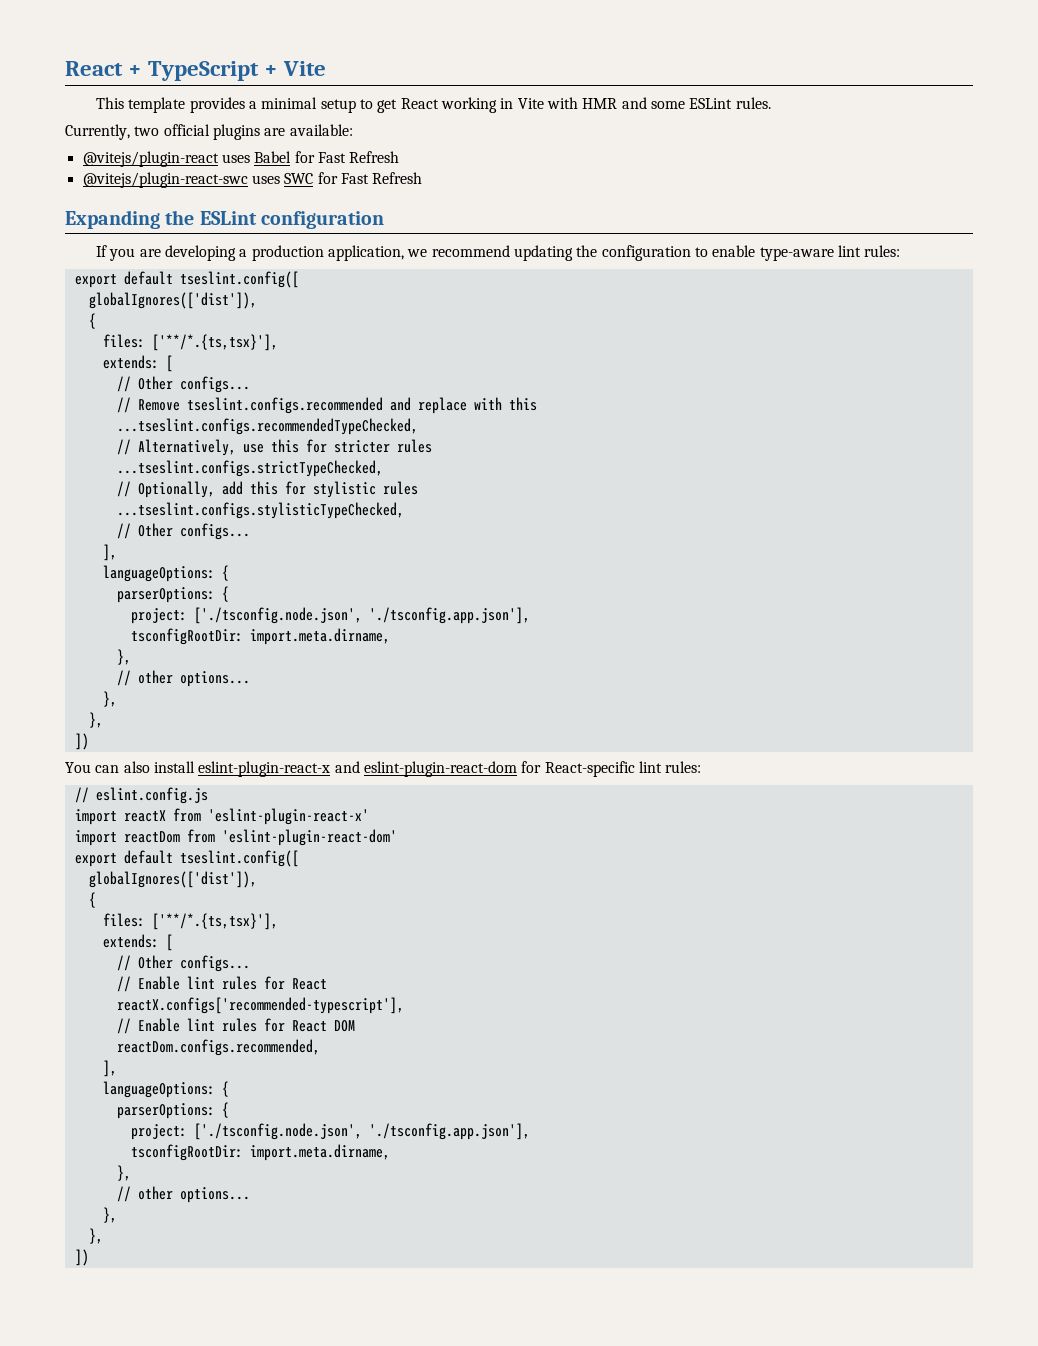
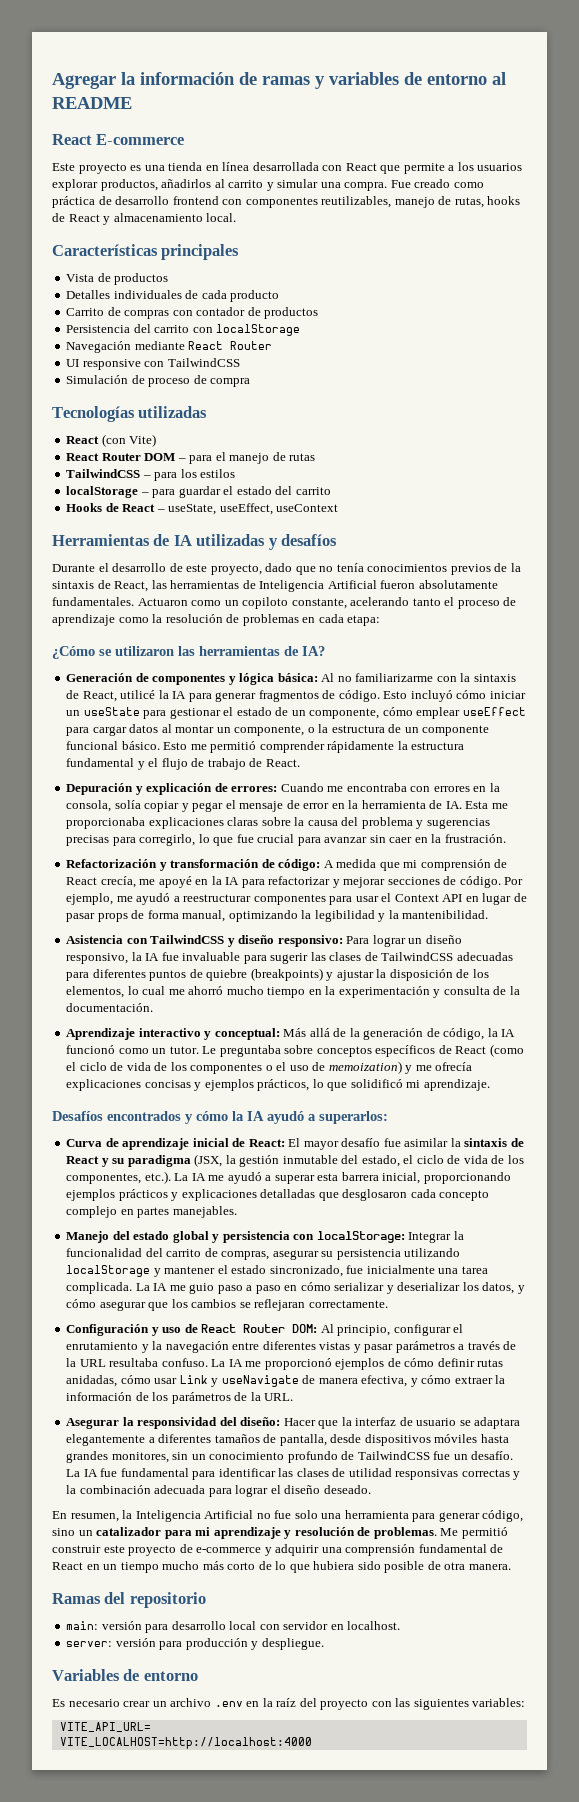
[65,61,327,81] [96,97,771,113] [65,124,353,140] [82,151,400,167] [82,172,423,188] [65,210,385,229] [96,245,901,261] [74,271,299,288] [88,292,257,309] [88,313,96,329] [102,334,278,351] [102,355,173,372] [116,376,250,393] [116,397,537,414] [116,418,418,435] [116,439,432,456] [116,460,383,477] [116,481,418,498] [116,502,404,519] [116,523,250,540] [102,544,117,561] [102,565,229,582] [116,586,229,603] [130,607,530,624] [130,628,390,645] [116,649,131,665] [116,670,250,687] [102,691,117,707] [88,712,103,728] [74,733,89,750] [65,761,702,777] [74,787,208,804] [74,808,369,825] [74,829,397,846] [74,850,299,867] [88,871,257,888] [88,892,96,908] [102,913,278,930] [102,934,173,951] [116,955,250,972] [116,976,327,992] [116,997,404,1014] [116,1018,355,1034] [116,1039,320,1056] [102,1060,117,1077] [102,1081,229,1098] [116,1102,229,1119] [130,1123,530,1140] [130,1144,390,1161] [116,1165,131,1181] [116,1186,250,1203] [102,1207,117,1223] [88,1228,103,1244] [74,1249,89,1266] React + TypeScript + Vite // This template provides a minimal setup to get React working in Vite with HMR and some ESLint rules. // Currently, two official plugins are available: // @vitejs/plugin-react uses Babel for Fast Refresh // @vitejs/plugin-react-swc uses SWC for Fast Refresh // Expanding the ESLint configuration // If you are developing a production application, we recommend updating the configuration to enable type-aware lint rules: // export default tseslint.config([ // globalIgnores(['dist']), // { // files: ['**/*.{ts,tsx}'], // extends: [ // // Other configs... // // Remove tseslint.configs.recommended and replace with this // ...tseslint.configs.recommendedTypeChecked, // // Alternatively, use this for stricter rules // ...tseslint.configs.strictTypeChecked, // // Optionally, add this for stylistic rules // ...tseslint.configs.stylisticTypeChecked, // // Other configs... // ], // languageOptions: { // parserOptions: { // project: ['./tsconfig.node.json', './tsconfig.app.json'], // tsconfigRootDir: import.meta.dirname, // }, // // other options... // }, // }, // ]) // You can also install eslint-plugin-react-x and eslint-plugin-react-dom for React-specific lint rules: // // eslint.config.js // import reactX from 'eslint-plugin-react-x' // import reactDom from 'eslint-plugin-react-dom' // export default tseslint.config([ // globalIgnores(['dist']), // { // files: ['**/*.{ts,tsx}'], // extends: [ // // Other configs... // // Enable lint rules for React // reactX.configs['recommended-typescript'], // // Enable lint rules for React DOM // reactDom.configs.recommended, // ], // languageOptions: { // parserOptions: { // project: ['./tsconfig.node.json', './tsconfig.app.json'], // tsconfigRootDir: import.meta.dirname, // }, // // other options... // }, // }, // ]) -> [52,72,506,89] [52,97,132,109] [52,134,185,145] [52,162,523,174] [52,179,484,191] [52,196,521,208] [52,213,237,225] [52,244,240,260] [66,273,169,285] [66,290,280,302] [66,307,319,319] [66,324,301,336] [66,341,273,353] [66,358,240,370] [66,375,251,387] [52,406,208,422] [66,434,157,447] [66,452,316,464] [66,469,236,481] [66,486,331,498] [66,503,339,515] [52,534,338,550] [52,563,521,575] [52,580,498,592] [52,597,517,609] [52,614,381,626] [52,646,325,659] [66,673,516,685] [66,690,526,702] [66,707,526,719] [66,724,490,736] [66,741,465,753] [66,758,300,770] [66,783,500,795] [66,800,508,812] [66,817,490,829] [66,834,506,846] [66,859,508,871] [66,876,524,888] [66,893,527,905] [66,910,489,922] [66,935,462,947] [66,952,513,964] [66,968,489,981] [66,986,520,998] [66,1003,154,1012] [66,1028,516,1040] [66,1044,524,1057] [66,1061,473,1074] [66,1079,490,1091] [52,1111,388,1124] [66,1138,524,1150] [66,1154,524,1167] [66,1171,511,1184] [66,1189,490,1201] [66,1206,237,1218] [66,1231,464,1243] [66,1248,461,1260] [66,1265,488,1277] [66,1282,525,1294] [66,1299,388,1311] [66,1324,464,1336] [66,1341,517,1353] [66,1358,504,1370] [66,1375,506,1387] [66,1392,294,1404] [66,1417,521,1429] [66,1434,509,1446] [66,1451,514,1463] [66,1468,521,1480] [66,1485,371,1497] [52,1510,524,1522] [52,1527,508,1539] [52,1544,504,1556] [52,1561,511,1573] [52,1592,206,1608] [66,1621,401,1633] [66,1638,324,1650] [52,1669,198,1681] [52,1698,526,1710] [59,1722,151,1732] [59,1737,312,1749] Agregar la información de ramas y variables de entorno al README // React E-commerce // Este proyecto es una tienda en línea desarrollada con React que permite a los usuarios explorar productos, añadirlos al carrito y simular una compra. Fue creado como práctica de desarrollo frontend con componentes reutilizables, manejo de rutas, hooks de React y almacenamiento local. // Características principales // Vista de productos // Detalles individuales de cada producto // Carrito de compras con contador de productos // Persistencia del carrito con localStorage // Navegación mediante React Router // UI responsive con TailwindCSS // Simulación de proceso de compra // Tecnologías utilizadas // React (con Vite) // React Router DOM – para el manejo de rutas // TailwindCSS – para los estilos // localStorage – para guardar el estado del carrito // Hooks de React – useState, useEffect, useContext // Herramientas de IA utilizadas y desafíos // Durante el desarrollo de este proyecto, dado que no tenía conocimientos previos de la sintaxis de React, las herramientas de Inteligencia Artificial fueron absolutamente fundamentales. Actuaron como un copiloto constante, acelerando tanto el proceso de aprendizaje como la resolución de problemas en cada etapa: // ¿Cómo se utilizaron las herramientas de IA? // Generación de componentes y lógica básica: Al no familiarizarme con la sintaxis de React, utilicé la IA para generar fragmentos de código. Esto incluyó cómo iniciar un useState para gestionar el estado de un componente, cómo emplear useEffect para cargar datos al montar un componente, o la estructura de un componente funcional básico. Esto me permitió comprender rápidamente la estructura fundamental y el flujo de trabajo de React. // Depuración y explicación de errores: Cuando me encontraba con errores en la consola, solía copiar y pegar el mensaje de error en la herramienta de IA. Esta me proporcionaba explicaciones claras sobre la causa del problema y sugerencias precisas para corregirlo, lo que fue crucial para avanzar sin caer en la frustración. // Refactorización y transformación de código: A medida que mi comprensión de React crecía, me apoyé en la IA para refactorizar y mejorar secciones de código. Por ejemplo, me ayudó a reestructurar componentes para usar el Context API en lugar de pasar props de forma manual, optimizando la legibilidad y la mantenibilidad. // Asistencia con TailwindCSS y diseño responsivo: Para lograr un diseño responsivo, la IA fue invaluable para sugerir las clases de TailwindCSS adecuadas para diferentes puntos de quiebre (breakpoints) y ajustar la disposición de los elementos, lo cual me ahorró mucho tiempo en la experimentación y consulta de la documentación. // Aprendizaje interactivo y conceptual: Más allá de la generación de código, la IA funcionó como un tutor. Le preguntaba sobre conceptos específicos de React (como el ciclo de vida de los componentes o el uso de memoization) y me ofrecía explicaciones concisas y ejemplos prácticos, lo que solidificó mi aprendizaje. // Desafíos encontrados y cómo la IA ayudó a superarlos: // Curva de aprendizaje inicial de React: El mayor desafío fue asimilar la sintaxis de React y su paradigma (JSX, la gestión inmutable del estado, el ciclo de vida de los componentes, etc.). La IA me ayudó a superar esta barrera inicial, proporcionando ejemplos prácticos y explicaciones detalladas que desglosaron cada concepto complejo en partes manejables. // Manejo del estado global y persistencia con localStorage: Integrar la funcionalidad del carrito de compras, asegurar su persistencia utilizando localStorage y mantener el estado sincronizado, fue inicialmente una tarea complicada. La IA me guio paso a paso en cómo serializar y deserializar los datos, y cómo asegurar que los cambios se reflejaran correctamente. // Configuración y uso de React Router DOM: Al principio, configurar el enrutamiento y la navegación entre diferentes vistas y pasar parámetros a través de la URL resultaba confuso. La IA me proporcionó ejemplos de cómo definir rutas anidadas, cómo usar Link y useNavigate de manera efectiva, y cómo extraer la información de los parámetros de la URL. // Asegurar la responsividad del diseño: Hacer que la interfaz de usuario se adaptara elegantemente a diferentes tamaños de pantalla, desde dispositivos móviles hasta grandes monitores, sin un conocimiento profundo de TailwindCSS fue un desafío. La IA fue fundamental para identificar las clases de utilidad responsivas correctas y la combinación adecuada para lograr el diseño deseado. // En resumen, la Inteligencia Artificial no fue solo una herramienta para generar código, sino un catalizador para mi aprendizaje y resolución de problemas. Me permitió construir este proyecto de e-commerce y adquirir una comprensión fundamental de React en un tiempo mucho más corto de lo que hubiera sido posible de otra manera. // Ramas del repositorio // main: versión para desarrollo local con servidor en localhost. // server: versión para producción y despliegue. // Variables de entorno // Es necesario crear un archivo .env en la raíz del proyecto con las siguientes variables: // VITE_API_URL= // VITE_LOCALHOST=http://localhost:4000

